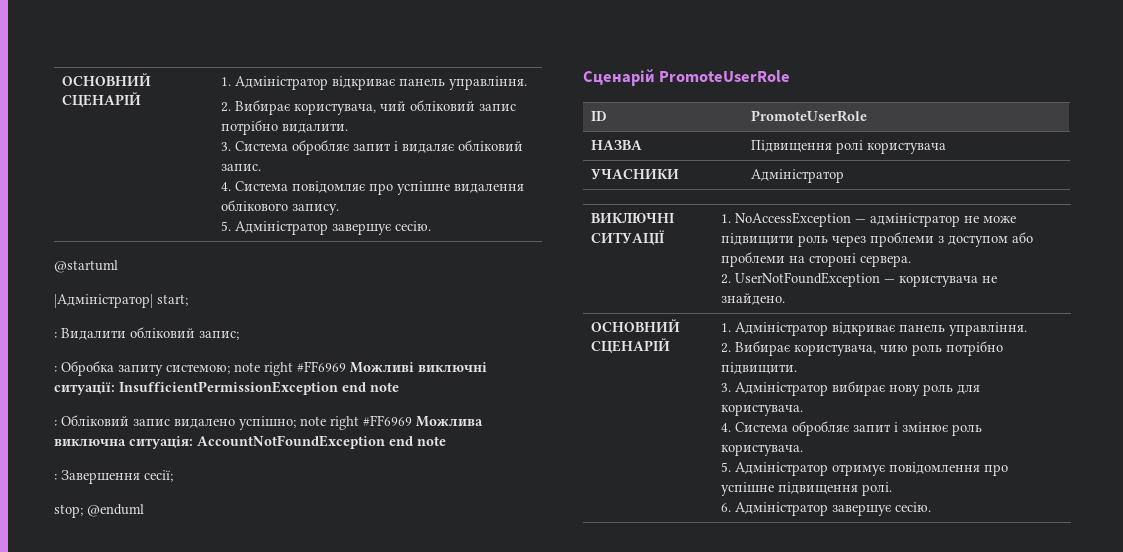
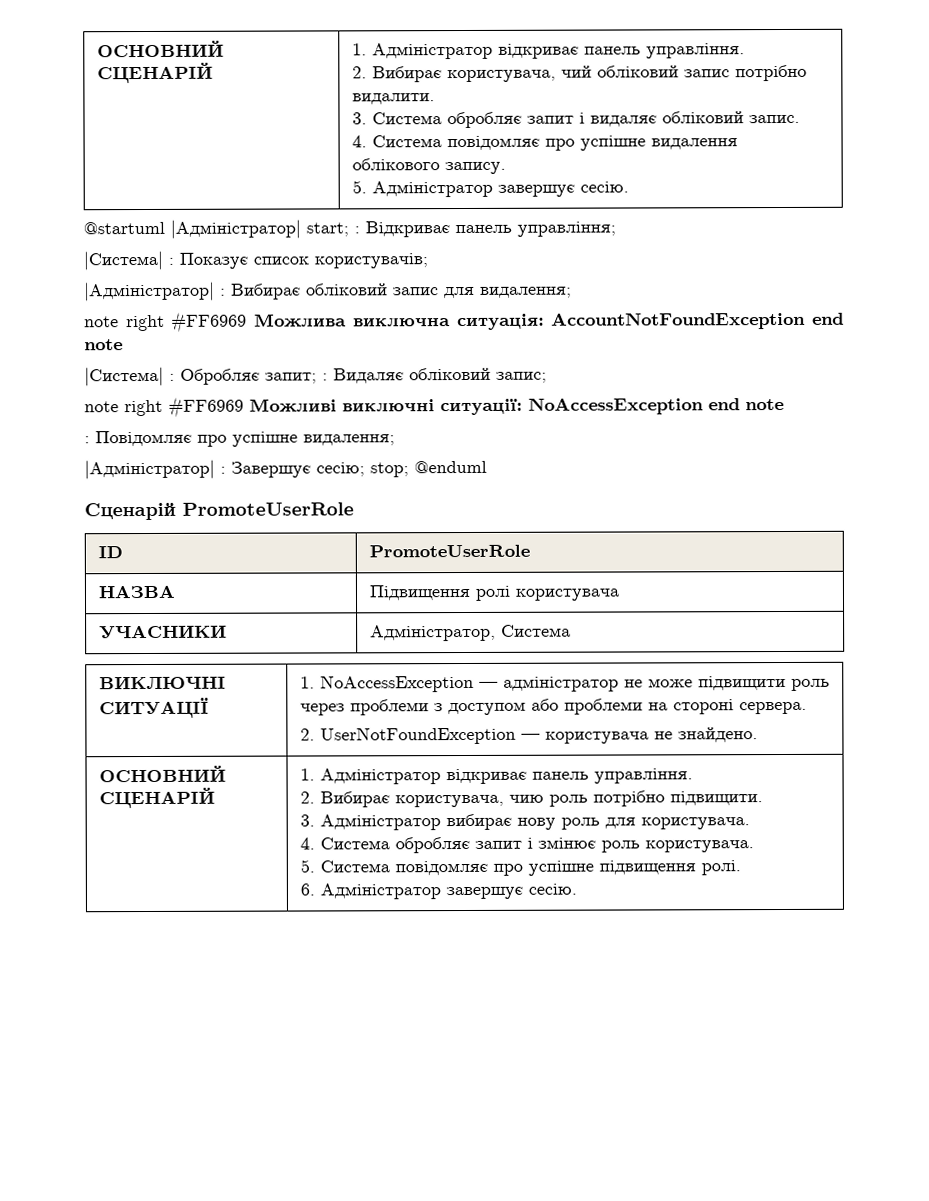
[54,294,188,308] [54,327,239,340] [54,361,487,376] [54,381,399,395] [54,415,296,430] // |Адміністратор| start; // : Видалити обліковий запис; // : Обробка запиту системою; note right #FF6969 Можливі виключні ситуації: InsufficientPermissionException end note // : Обліковий запис видалено успішно; -> [170,219,616,239] [83,250,428,271] [83,281,572,302] |Адміністратор| start; : Відкриває панель управління; // |Система| : Показує список користувачів; // |Адміністратор| : Вибирає обліковий запис для видалення; //
[54,470,173,484] : Завершення сесії; // -> [84,366,547,387] [84,396,784,418] [84,430,395,447] [84,459,365,480] |Система| : Обробляє запит; : Видаляє обліковий запис; // note right #FF6969 Можливі виключні ситуації: NoAccessException end note // : Повідомляє про успішне видалення; // |Адміністратор| : Завершує сесію;
[750,169,844,183] Адміністратор -> [369,624,571,642] Адміністратор, Система
[734,462,980,476] Адміністратор отримує повідомлення -> [319,860,488,876] Система повідомляє

